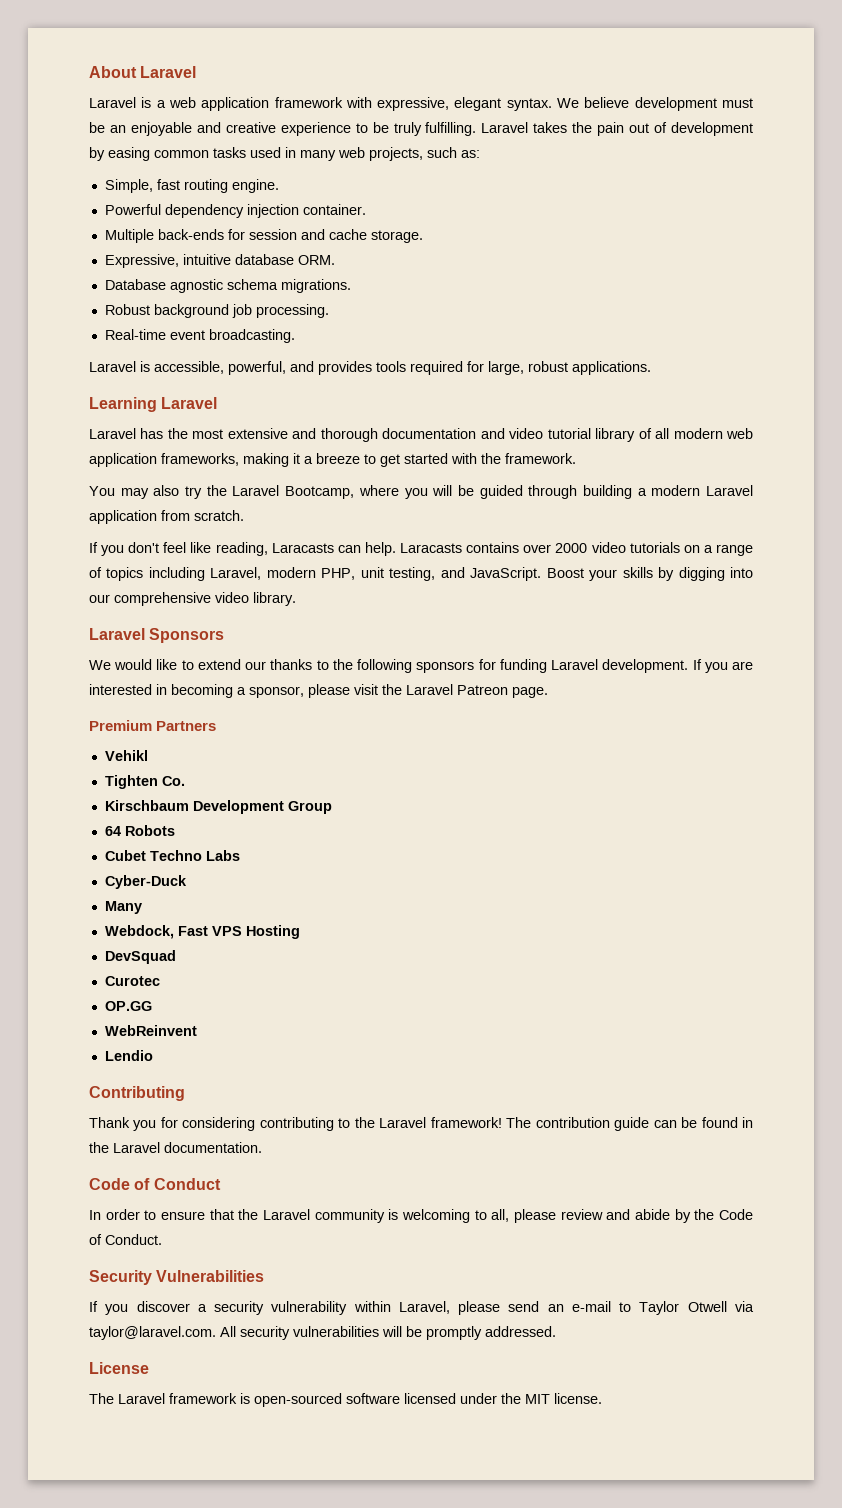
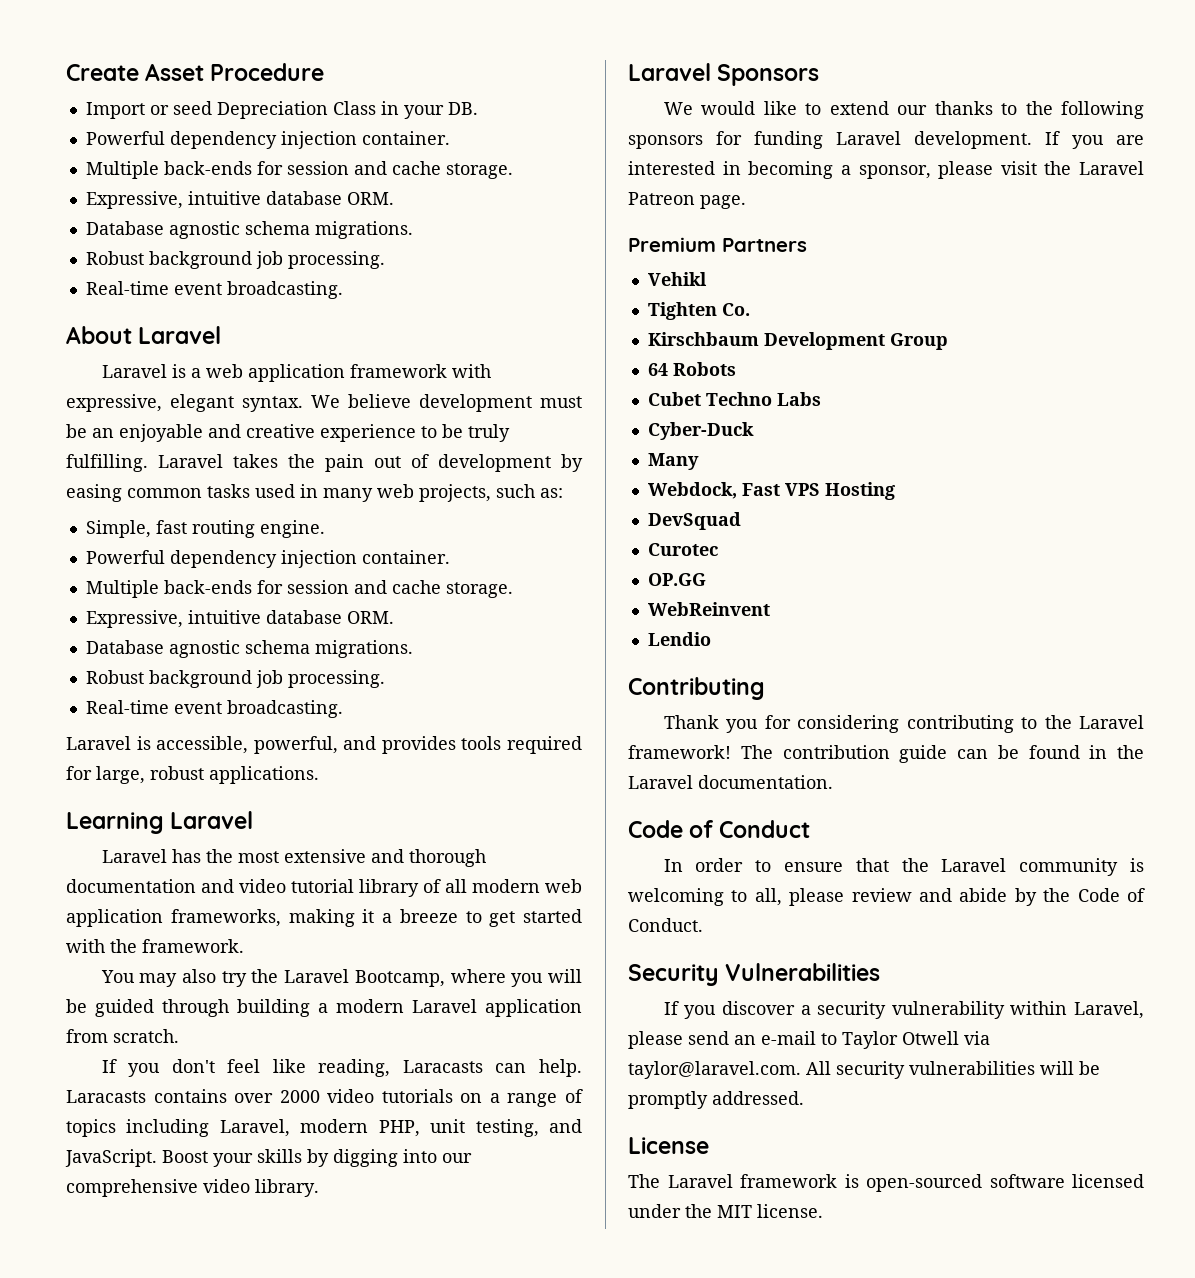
(89, 72) none -> [66,63,325,81] [85,101,478,119] [85,131,450,149] [85,161,513,179] [85,191,394,209] [85,221,413,239] [85,251,385,269] [85,281,343,299] Create Asset Procedure // Import or seed Depreciation Class in your DB. // Powerful dependency injection container. // Multiple back-ends for session and cache storage. // Expressive, intuitive database ORM. // Database agnostic schema migrations. // Robust background job processing. // Real-time event broadcasting. //

